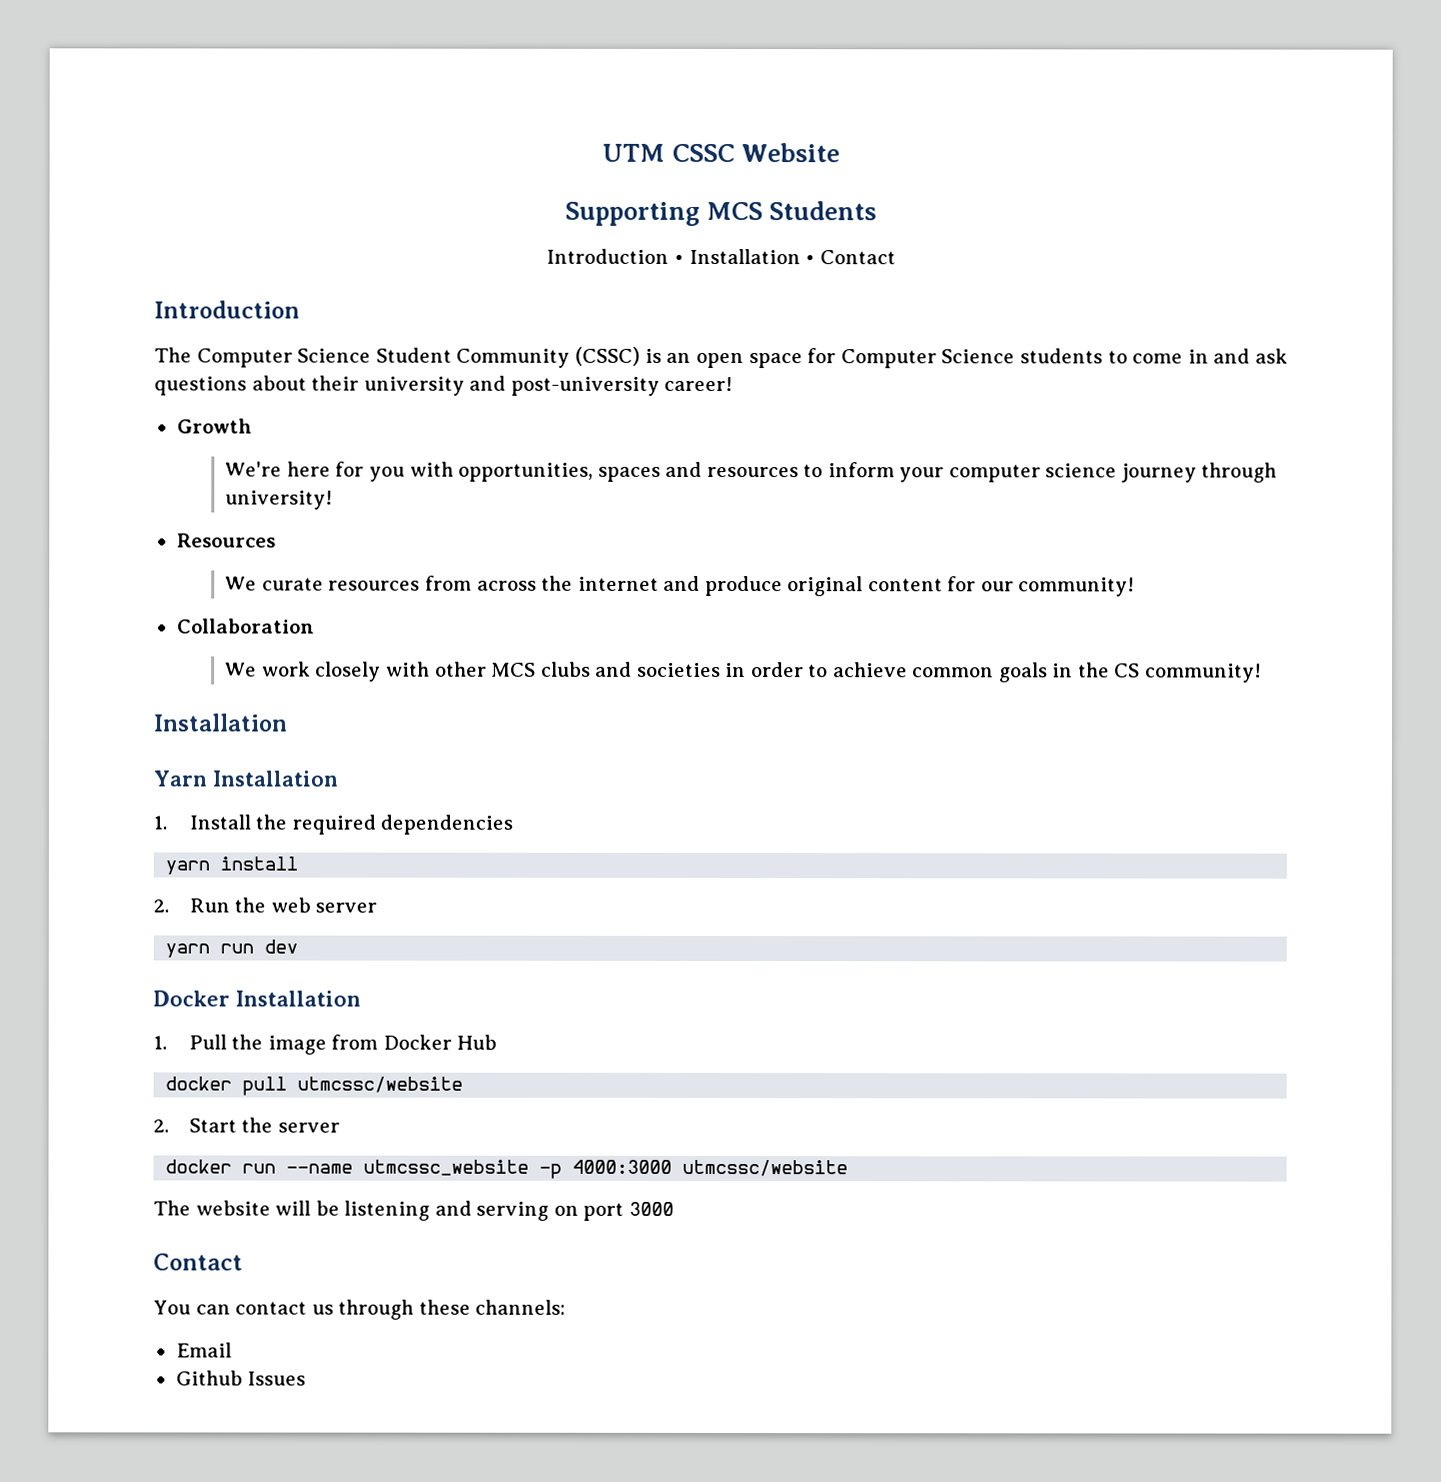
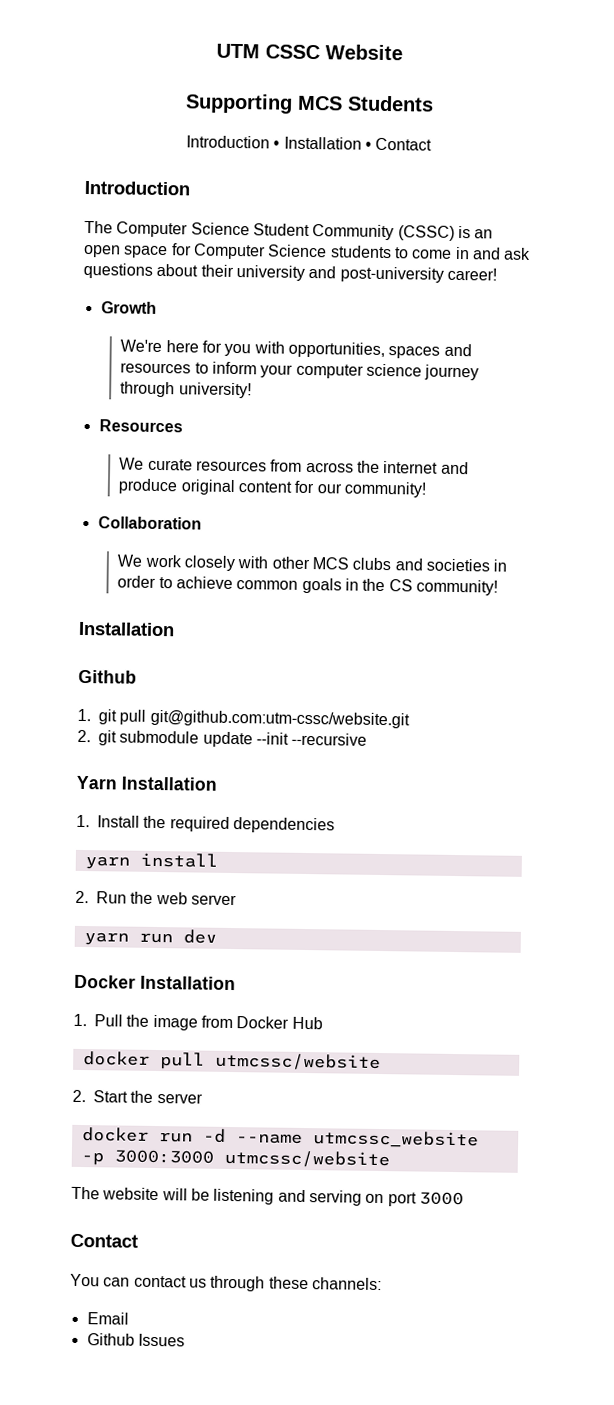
(288, 722) none -> [78,669,137,684] [77,708,410,729] [77,729,368,748] // Github // 1. git pull git@github.com:utm-cssc/website.git // 2. git submodule update --init --recursive
(277, 1168) none -> [202,1128,226,1143] -d
[572,1159,673,1174] 4000:3000 -> [113,1149,214,1164] 3000:3000

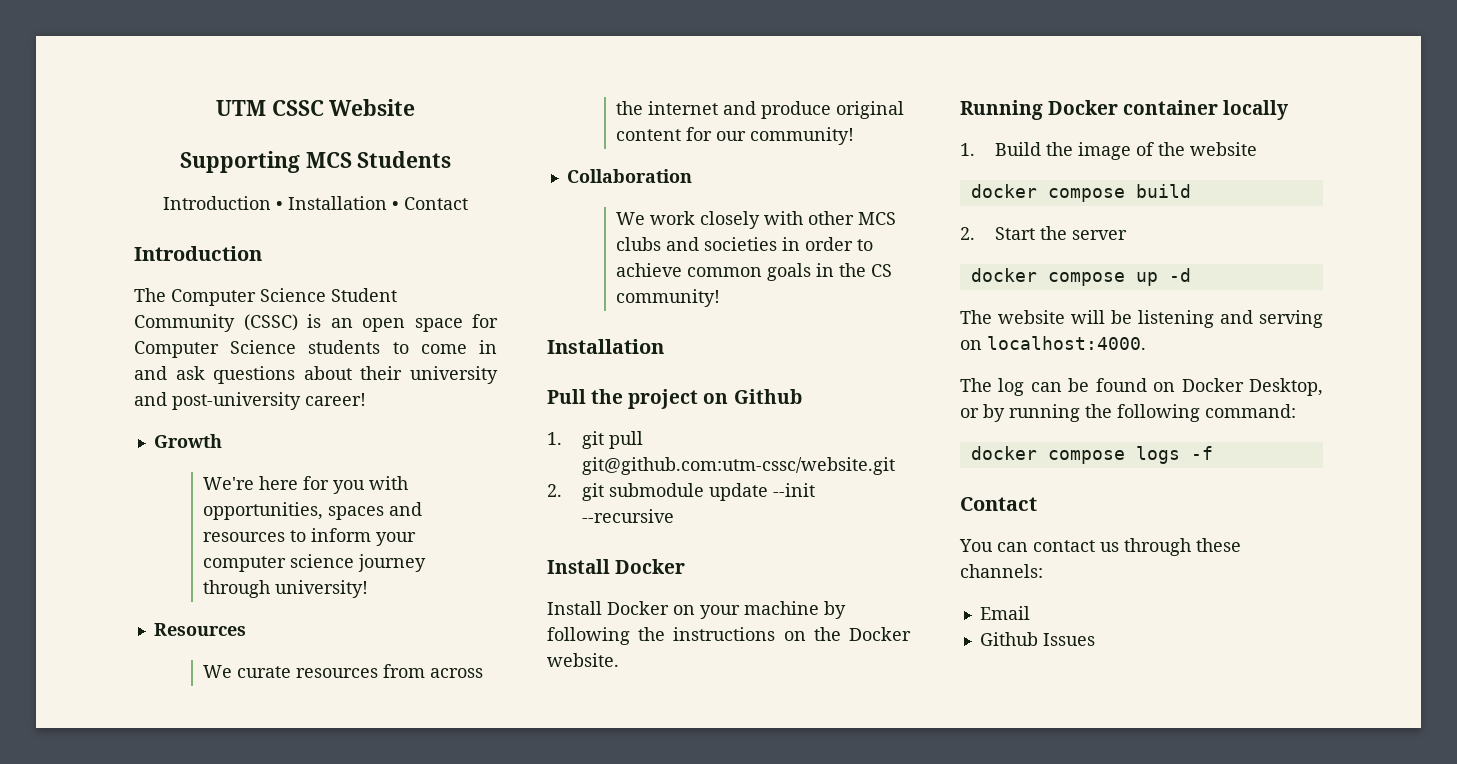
(175, 629) none -> [547,389,729,409] Pull the project on
[76,775,217,791] [76,814,335,834] [84,852,218,870] [75,890,237,906] [83,929,217,946] [74,974,236,991] [73,1013,323,1031] [82,1051,381,1072] Yarn Installation // 1. Install the required dependencies // yarn install // 2. Run the web server // yarn run dev // Docker Installation // 1. Pull the image from Docker Hub // docker pull utmcssc/website -> [547,559,686,574] [547,601,846,619] [547,627,911,645] [547,653,619,667] [960,100,1289,120] [960,142,1257,160] [970,184,1191,202] Install Docker // Install Docker on your machine by following the instructions on the Docker website. // Running Docker container locally // 1. Build the image of the website // docker compose build
[158,1132,193,1143] run -> [1047,272,1158,286] compose up
[235,1130,479,1149] [80,1149,390,1169] --name utmcssc_website -p 3000:3000 utmcssc/website -> (1191, 275) none
[387,1191,464,1207] port 3000 -> [987,336,1146,350] [960,378,1323,396] [960,404,1296,422] [970,446,1213,464] localhost:4000. // The log can be found on Docker Desktop, or by running the following command: // docker compose logs -f

